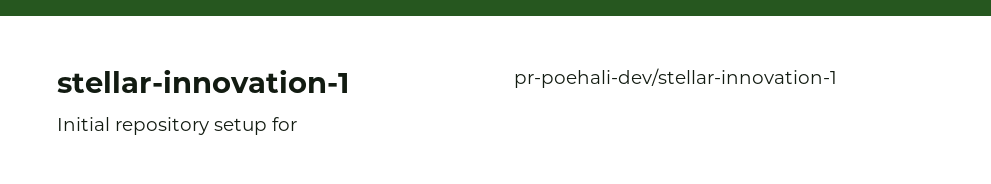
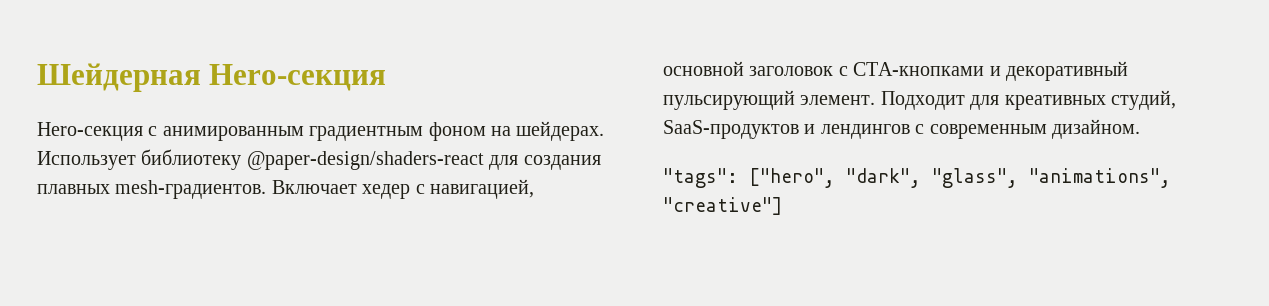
[57,69,349,93] [57,117,297,135] [514,68,837,88] stellar-innovation-1 // Initial repository setup for pr-poehali-dev/stellar-innovation-1 -> [37,63,387,92] [37,121,605,141] [37,149,601,170] [37,179,534,199] [663,61,1128,81] [663,90,1176,110] [663,119,1140,139] [663,168,1171,188] [663,197,782,215] Шейдерная Hero-секция // Hero-секция с анимированным градиентным фоном на шейдерах. Использует библиотеку @paper-design/shaders-react для создания плавных mesh-градиентов. Включает хедер с навигацией, основной заголовок с CTA-кнопками и декоративный пульсирующий элемент. Подходит для креативных студий, SaaS-продуктов и лендингов с современным дизайном. // "tags": ["hero", "dark", "glass", "animations", "creative"]

